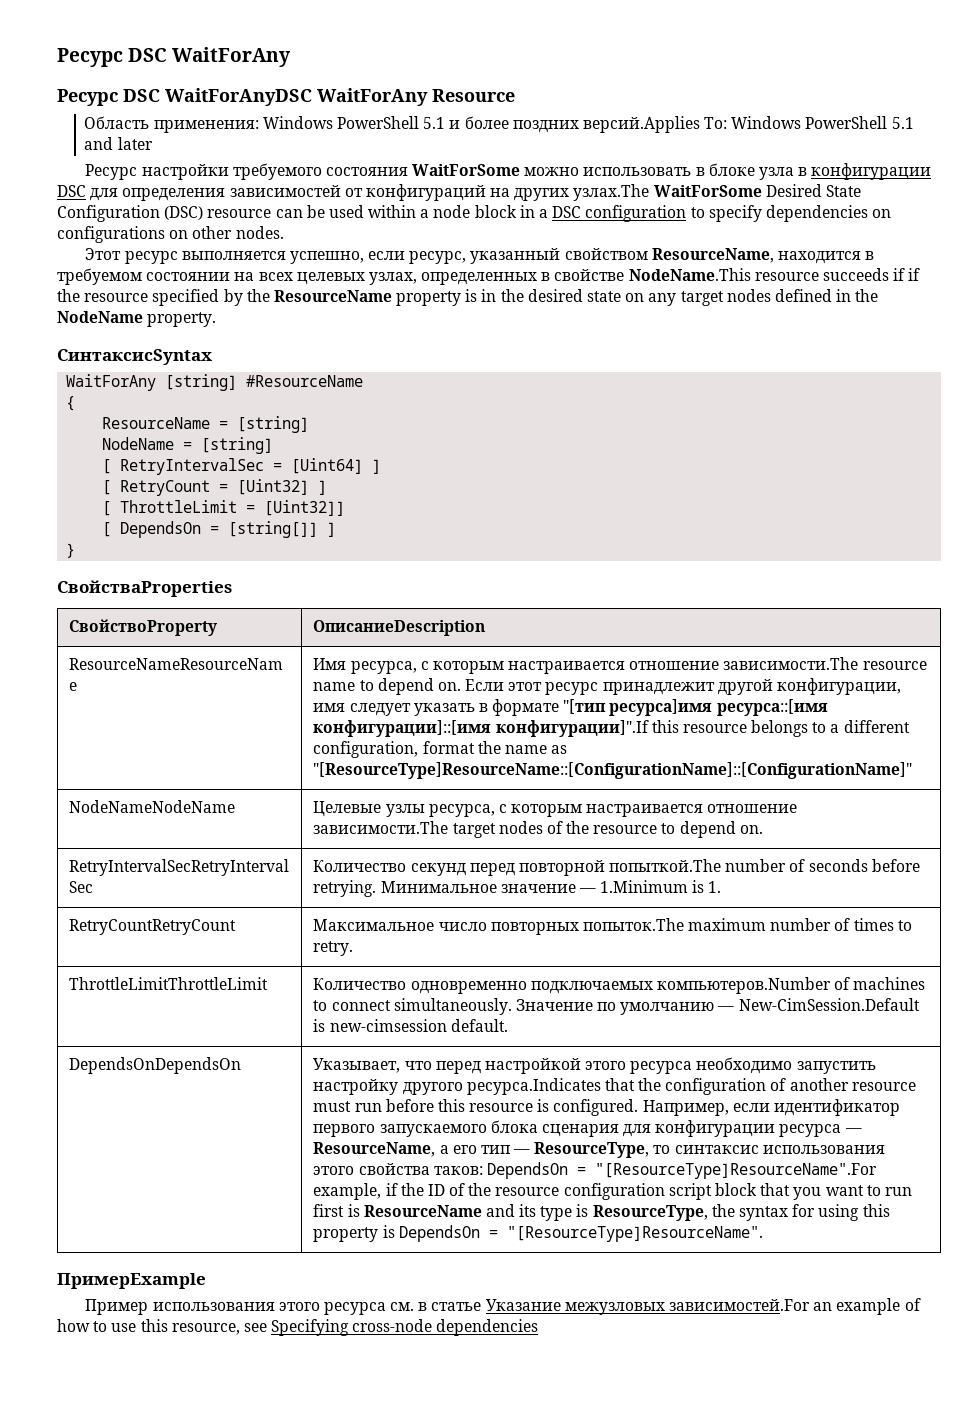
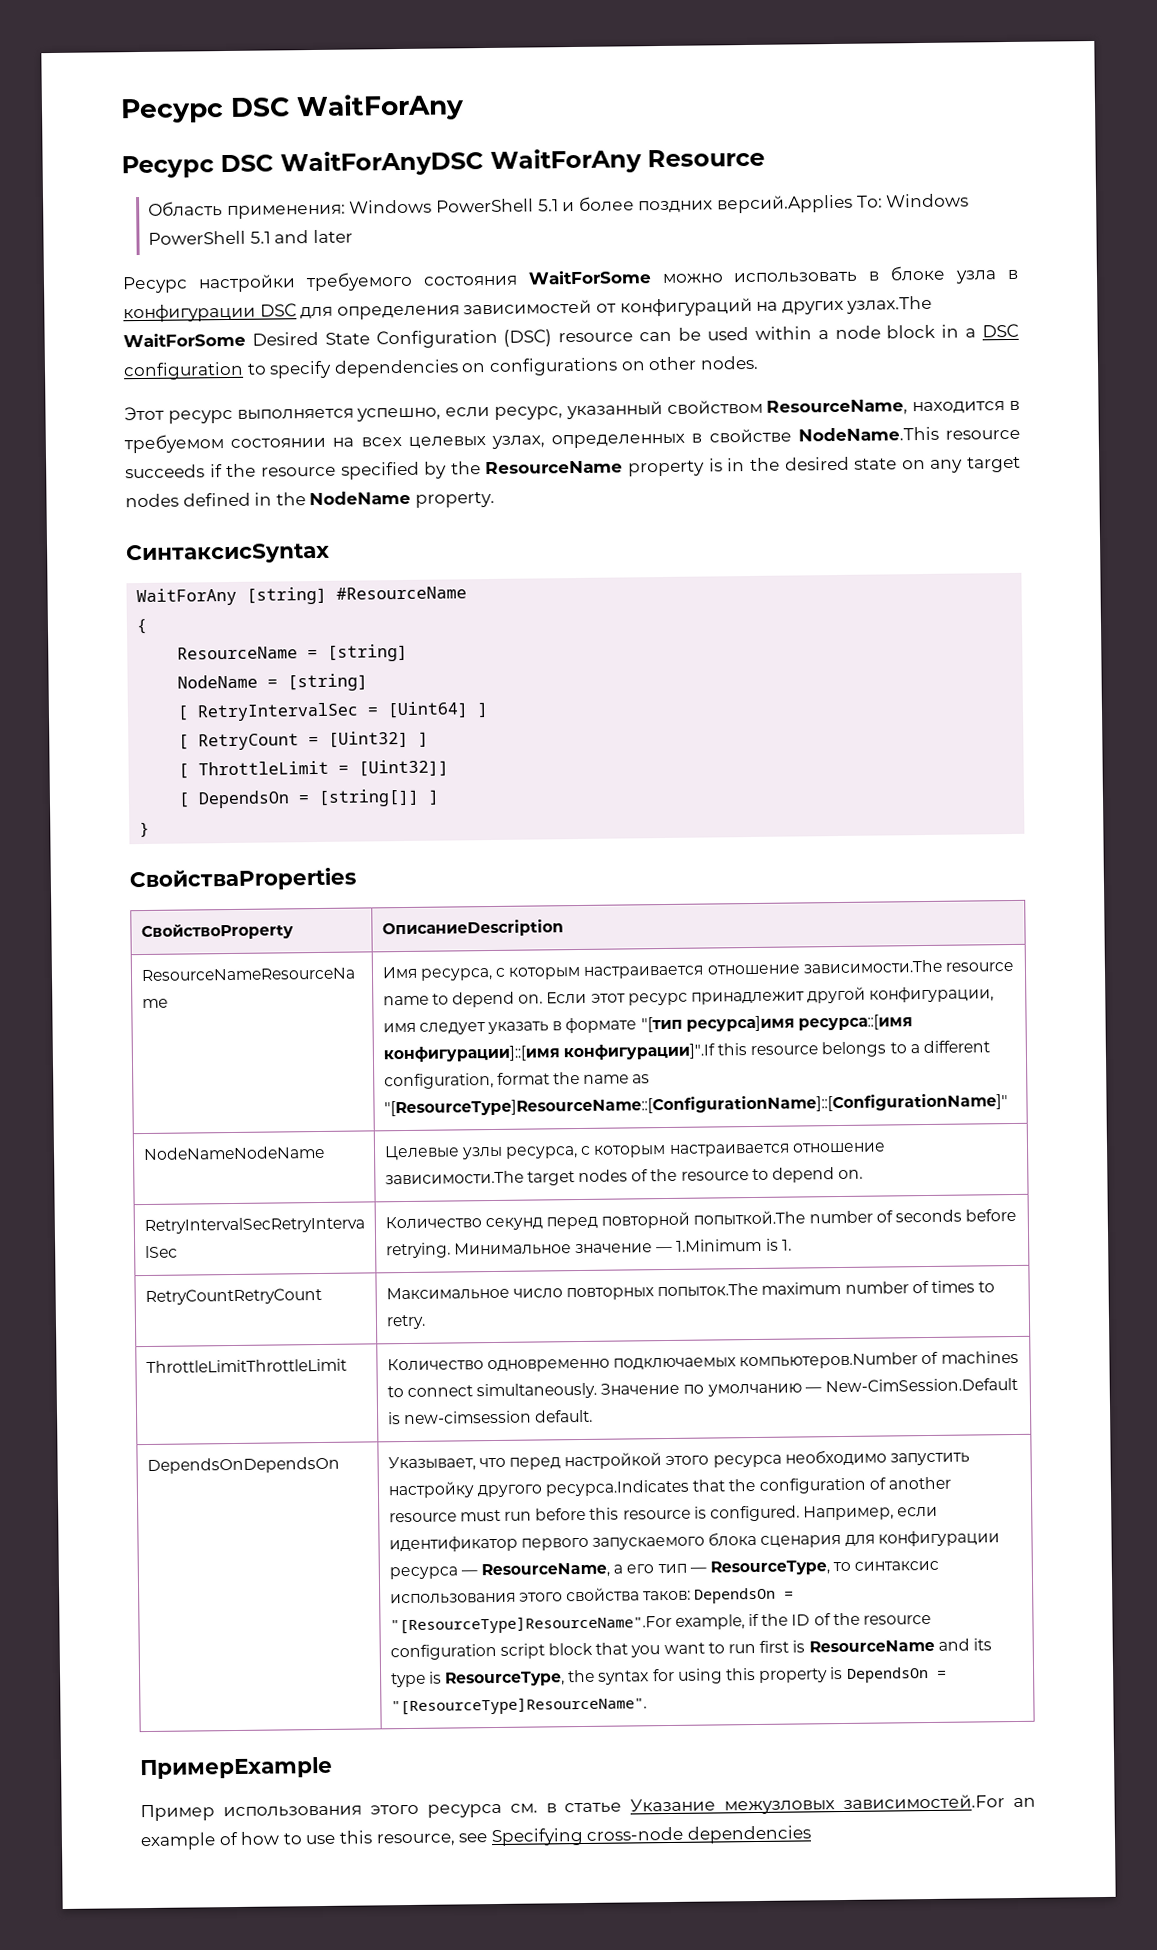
[908,268,921,281] if -> (223, 471) none

